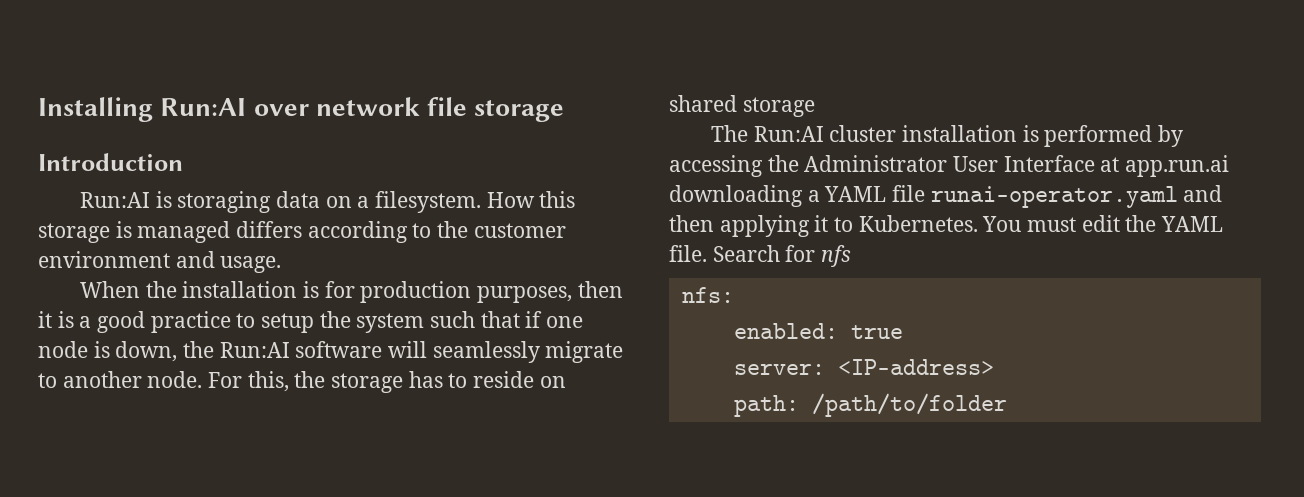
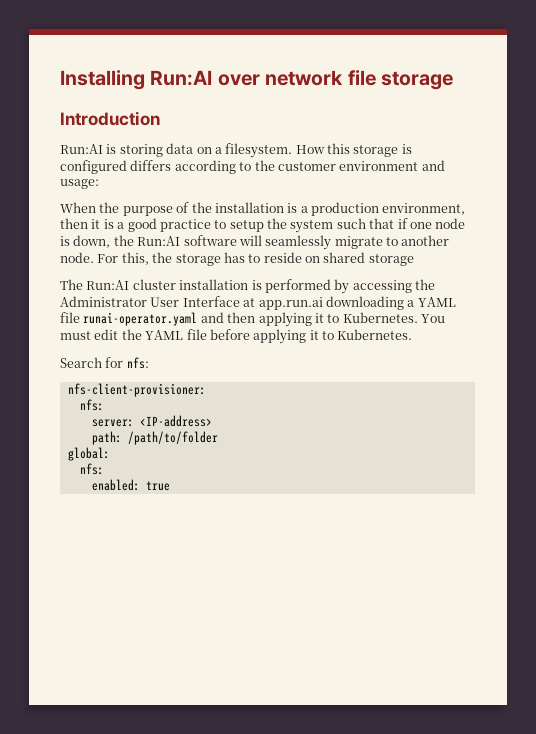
[177,191,272,213] storaging -> [119,144,163,157] storing
[137,221,231,243] managed -> [60,160,127,174] configured
[220,256,282,273] usage. -> [60,179,99,189] usage:
[182,281,572,303] installation is for production purposes, -> [122,202,466,216] purpose of the installation is a production environment,
[669,245,852,267] [681,287,734,303] [733,323,903,339] file. Search for nfs // nfs: // enabled: true -> [186,329,413,344] [60,357,149,369] [67,383,206,397] [79,399,104,411] file before applying it to Kubernetes. // Search for nfs: // nfs-client-provisioner: // nfs:
(1007, 405) none -> [67,447,110,461] [79,463,104,475] [91,479,170,491] // global: // nfs: // enabled: true

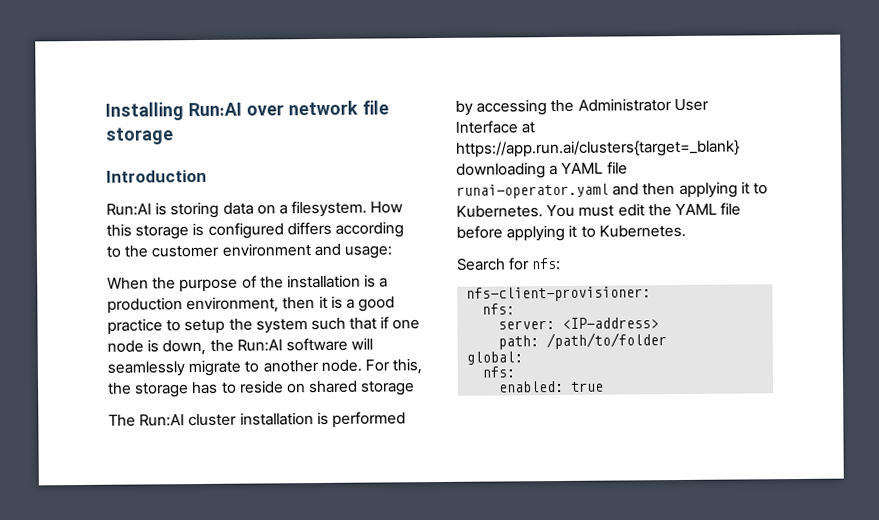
[258,297,323,310] app.run.ai -> [456,139,740,158] https://app.run.ai/clusters{target=_blank}

